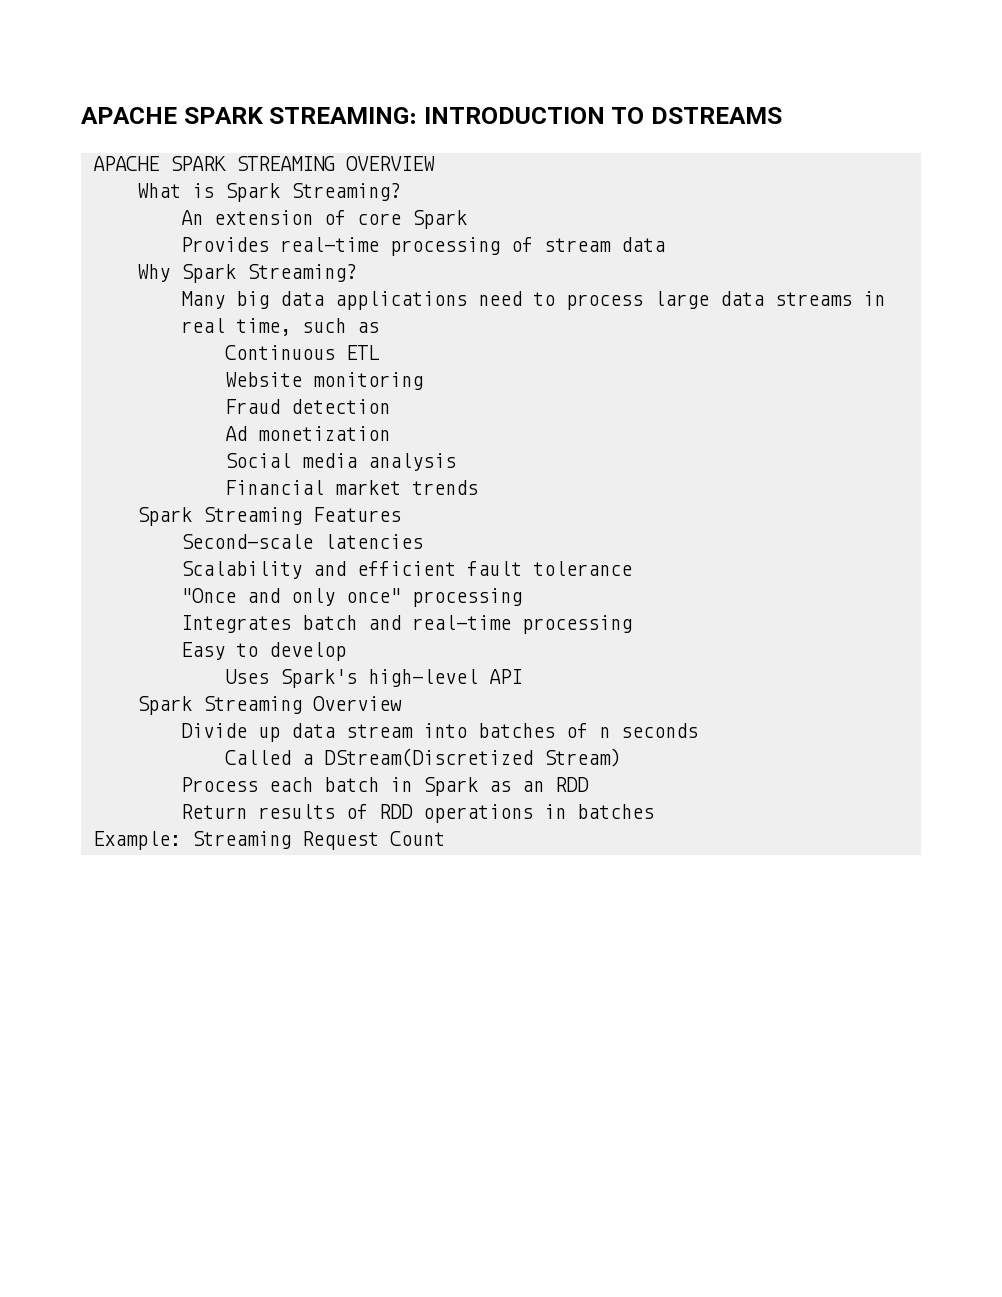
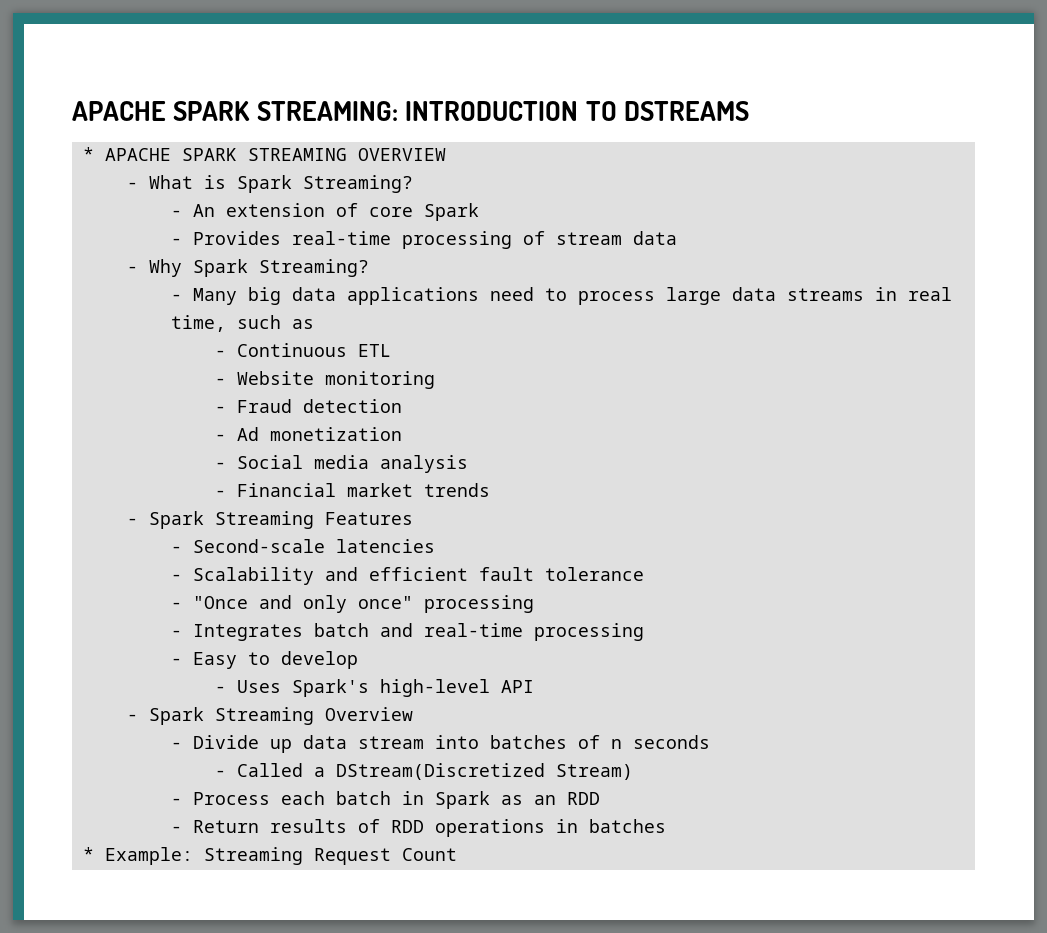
(783, 115) none -> [82,147,94,161] *
(436, 163) none -> [126,182,138,189] -
(402, 192) none -> [170,210,182,217] -
(468, 219) none -> [170,238,182,245] -
(666, 244) none -> [126,266,138,273] -
(358, 273) none -> [170,294,182,301] -
(380, 327) none -> [214,350,226,357] -
(380, 352) none -> [214,378,226,385] -
(424, 381) none -> [214,406,226,413] -
(391, 406) none -> [214,434,226,441] -
(391, 433) none -> [214,462,226,469] -
(457, 462) none -> [214,490,226,497] -
(479, 487) none -> [126,518,138,525] -
(402, 514) none -> [170,546,182,553] -
(424, 541) none -> [170,574,182,581] -
(633, 568) none -> [170,602,182,609] -
(523, 597) none -> [170,630,182,637] -
(633, 624) none -> [170,658,182,665] -
(347, 651) none -> [214,686,226,693] -
(523, 676) none -> [126,714,138,721] -
(403, 703) none -> [170,742,182,749] -
(699, 730) none -> [214,770,226,777] -
(622, 757) none -> [170,798,182,805] -
(590, 784) none -> [170,826,182,833] -
(655, 811) none -> [82,847,94,861] *

